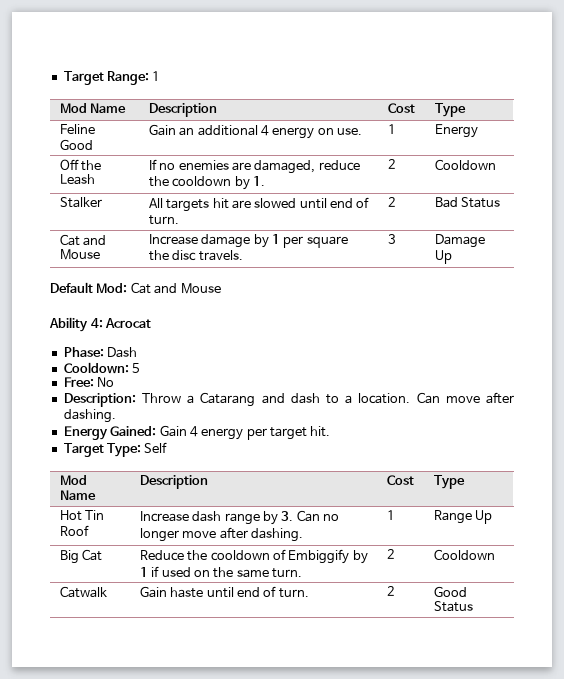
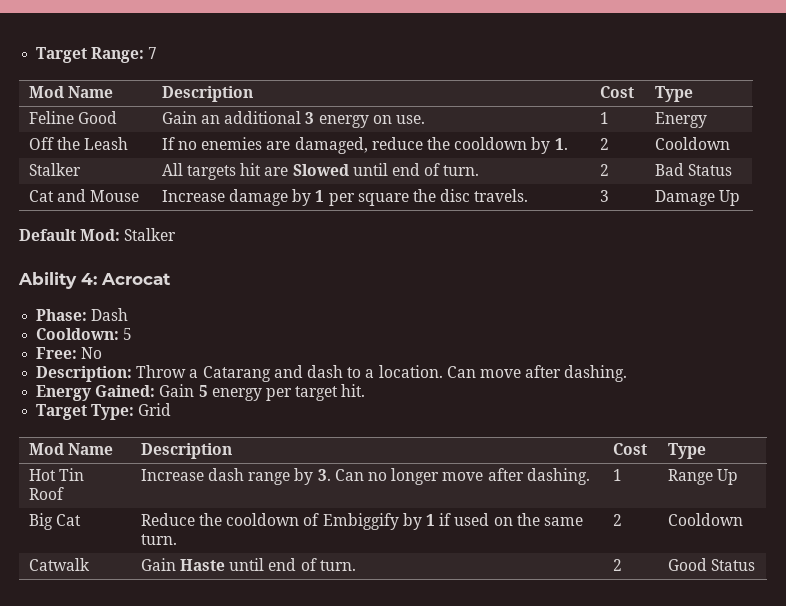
[152,71,161,81] 1 -> [148,47,158,59] 7
[260,125,269,136] 4 -> [305,112,315,124] 3
[254,198,297,208] slowed -> [292,164,349,176] Slowed
[130,282,221,294] Cat and Mouse -> [124,228,177,241] Stalker
[189,426,198,437] 4 -> [198,385,208,397] 5
[144,442,168,453] Self -> [138,403,172,416] Grid
[170,587,204,598] haste -> [180,559,226,571] Haste

